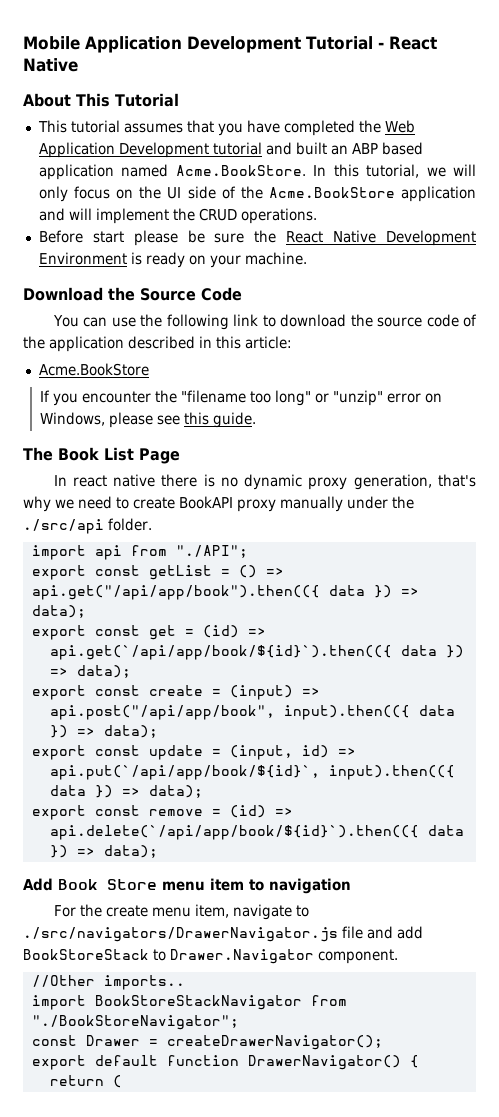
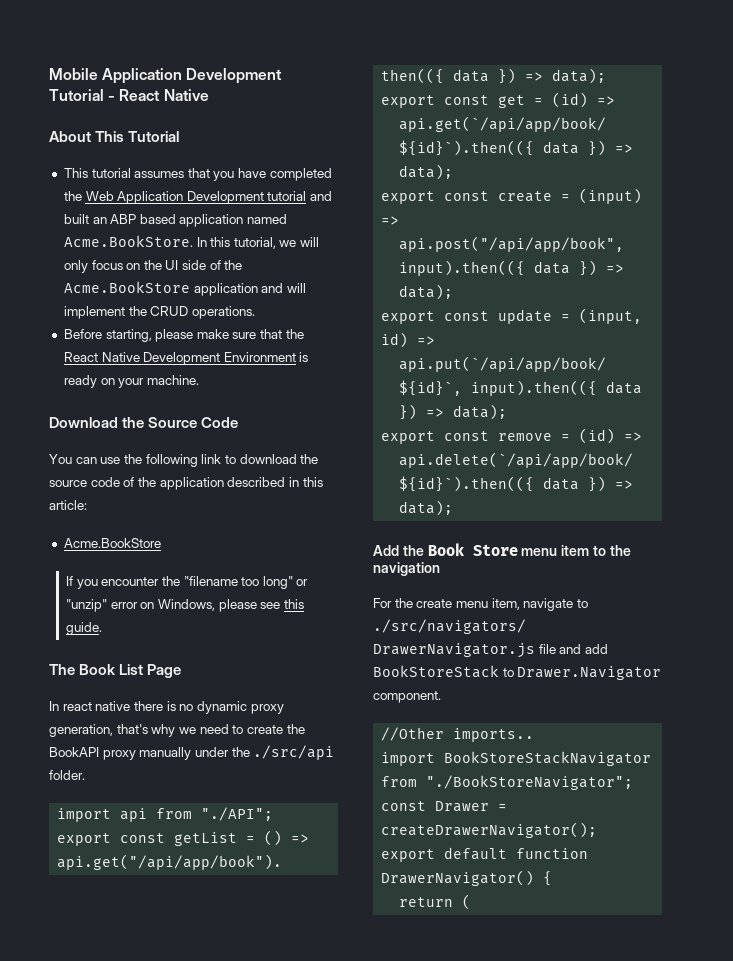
[92,230,245,246] start please be sure -> [105,329,283,342] starting, please make sure that
(175, 503) none -> [286,724,305,734] the
(53, 884) none -> [402,545,424,556] the
(264, 885) none -> [609,545,631,556] the

